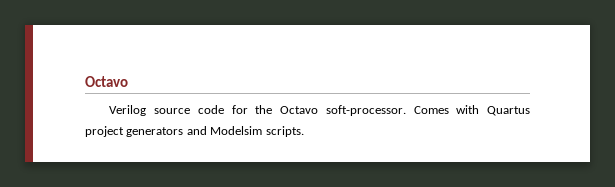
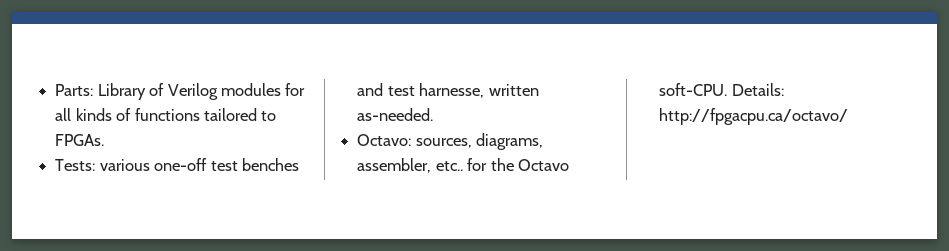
[85,76,128,87] [109,105,530,116] [85,126,304,137] Octavo // Verilog source code for the Octavo soft-processor. Comes with Quartus project generators and Modelsim scripts. -> [55,83,306,100] [55,108,277,121] [55,134,105,146] [55,158,299,171] [357,83,539,98] [357,108,434,121] [357,133,544,150] [357,158,569,173] [659,83,784,96] [659,108,849,125] Parts: Library of Verilog modules for all kinds of functions tailored to FPGAs. // Tests: various one-off test benches and test harnesse, written as-needed. // Octavo: sources, diagrams, assembler, etc.. for the Octavo soft-CPU. Details: http://fpgacpu.ca/octavo/

